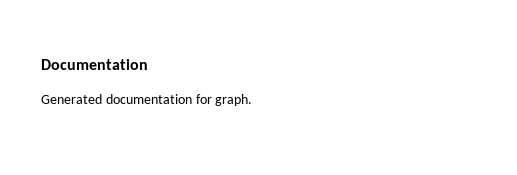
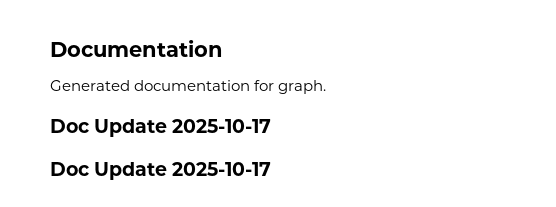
(253, 100) none -> [50,119,272,137] [50,162,272,180] // Doc Update 2025-10-17 // Doc Update 2025-10-17

